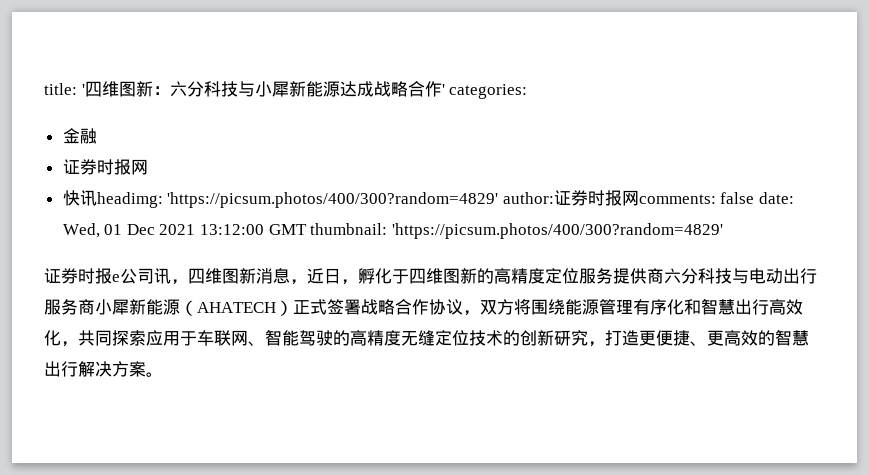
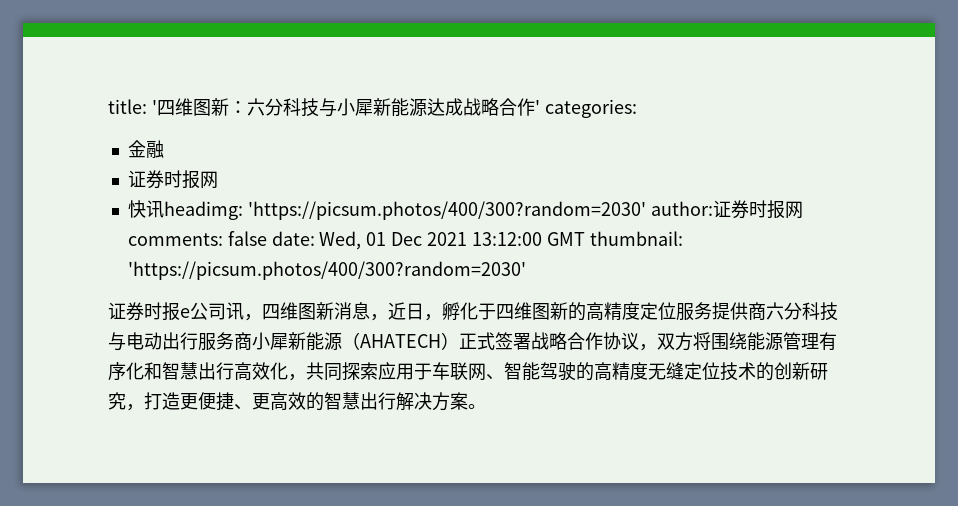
[167,192,499,208] 'https://picsum.photos/400/300?random=4829' -> [247,201,646,220] 'https://picsum.photos/400/300?random=2030'
[391,223,723,239] 'https://picsum.photos/400/300?random=4829' -> [127,261,526,280] 'https://picsum.photos/400/300?random=2030'

